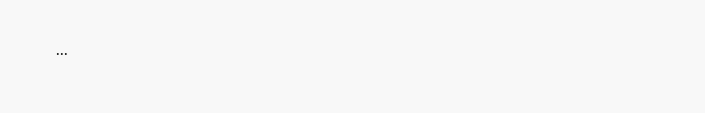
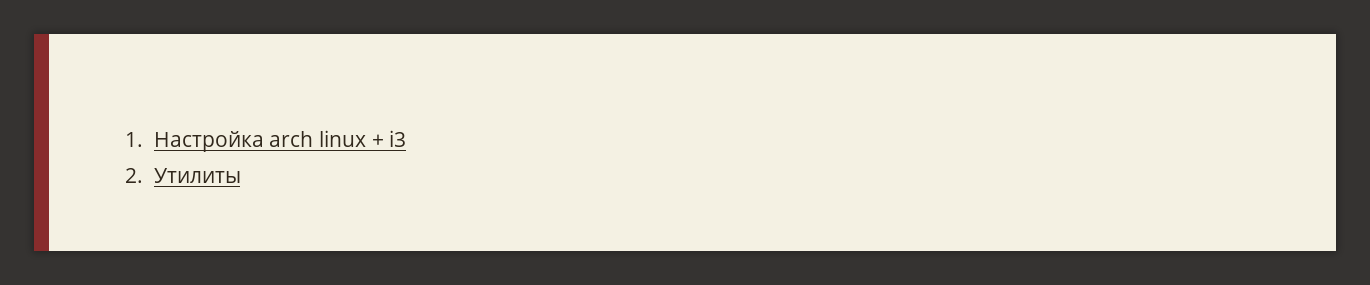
[56,53,68,55] ... -> [125,130,407,152] [125,168,241,183] 1. Настройка arch linux + i3 // 2. Утилиты

